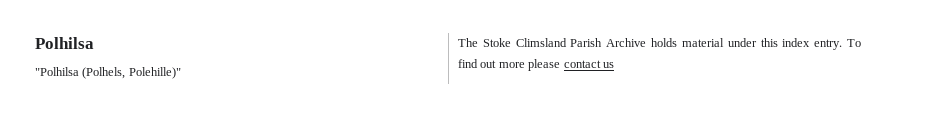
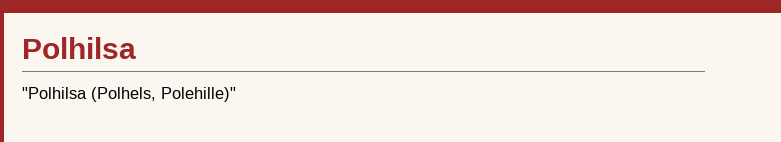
[458,38,861,50] [458,59,614,71] // The Stoke Climsland Parish Archive holds material under this index entry. To find out more please contact us -> (236, 94) none

